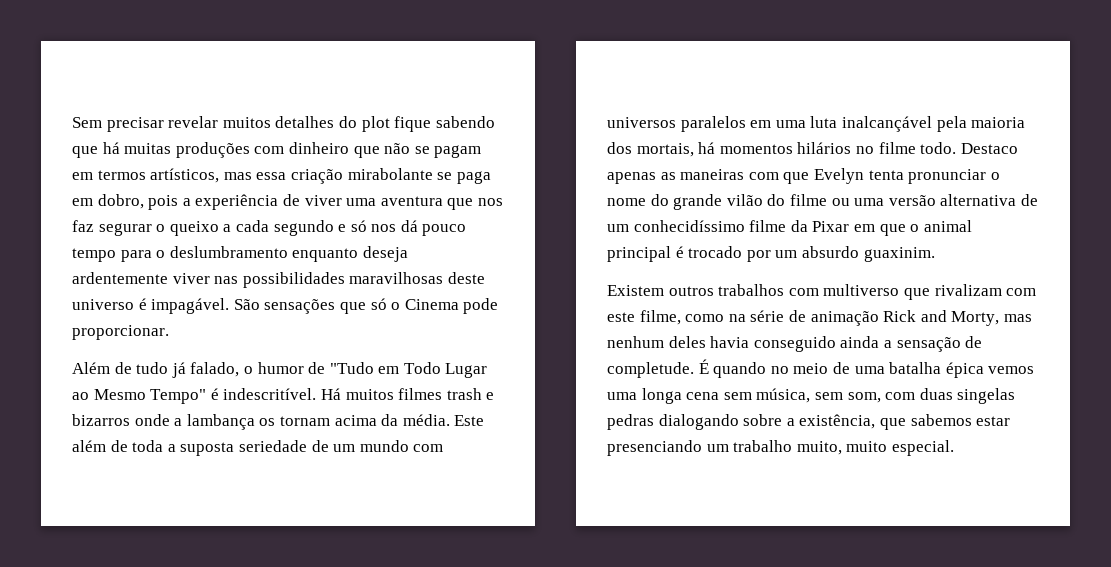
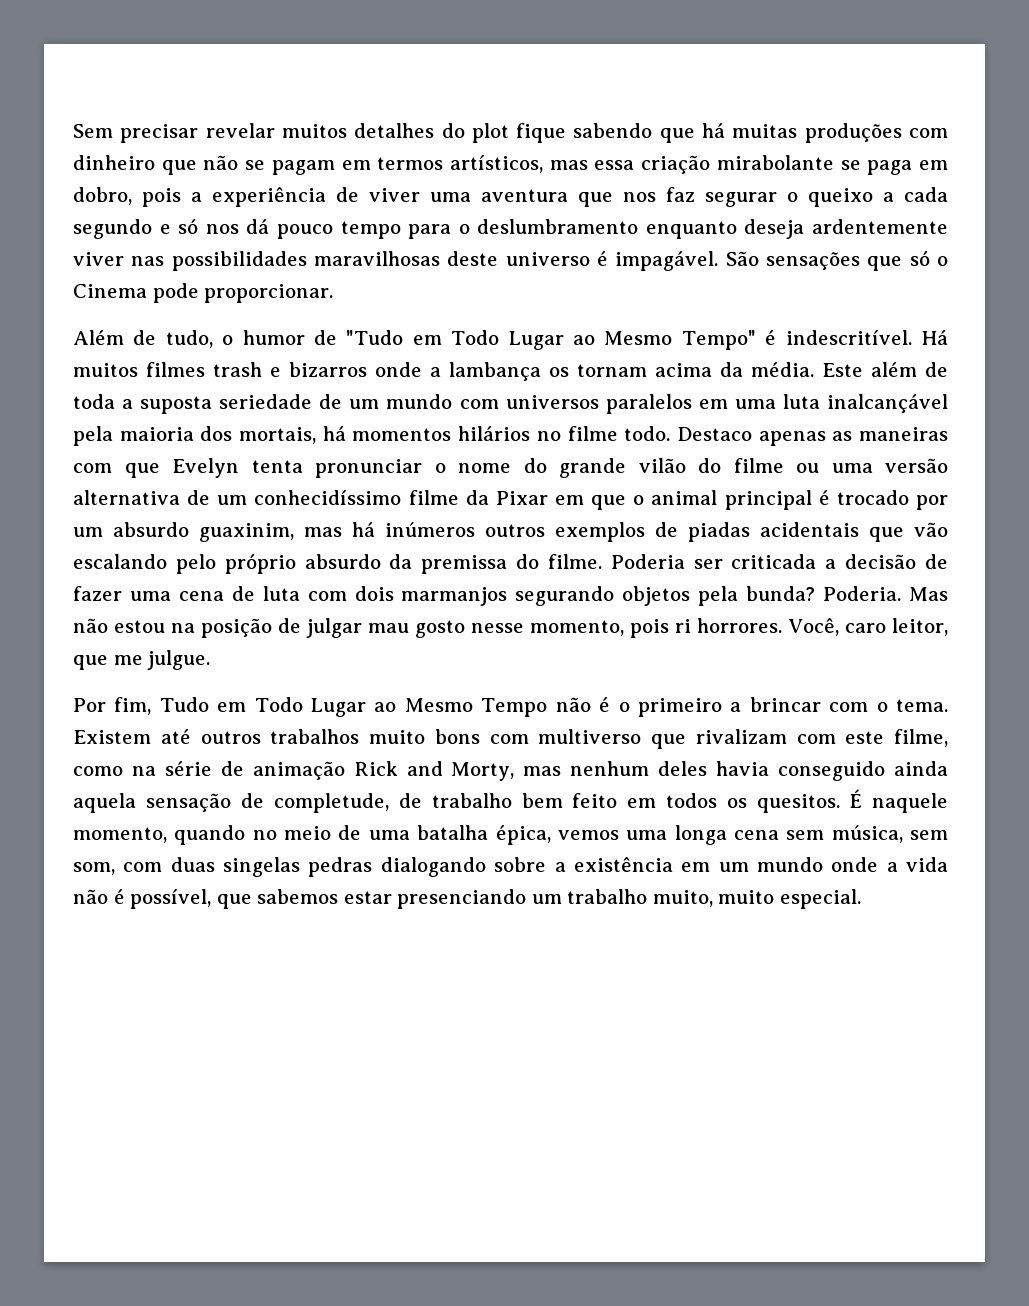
[136,362,240,378] tudo já falado, -> [165,330,213,348] tudo,
[863,247,935,262] [607,284,785,296] guaxinim. // Existem outros trabalhos -> [199,522,948,542] [73,553,948,574] [73,586,948,606] [73,618,948,638] [73,650,211,670] [73,697,949,717] [73,729,480,744] guaxinim, mas há inúmeros outros exemplos de piadas acidentais que vão escalando pelo próprio absurdo da premissa do filme. Poderia ser criticada a decisão de fazer uma cena de luta com dois marmanjos segurando objetos pela bunda? Poderia. Mas não estou na posição de julgar mau gosto nesse momento, pois ri horrores. Você, caro leitor, que me julgue. // Por fim, Tudo em Todo Lugar ao Mesmo Tempo não é o primeiro a brincar com o tema. Existem até outros trabalhos muito bons
[883,340,892,348] a -> [73,793,136,813] aquela
[607,359,709,378] completude. É -> [273,789,948,813] [73,827,167,843] completude, de trabalho bem feito em todos os quesitos. É naquele momento,
[945,362,984,378] épica -> [495,825,551,845] épica,
[799,414,876,429] existência, -> [573,857,949,872] [73,889,212,909] existência em um mundo onde a vida não é possível,

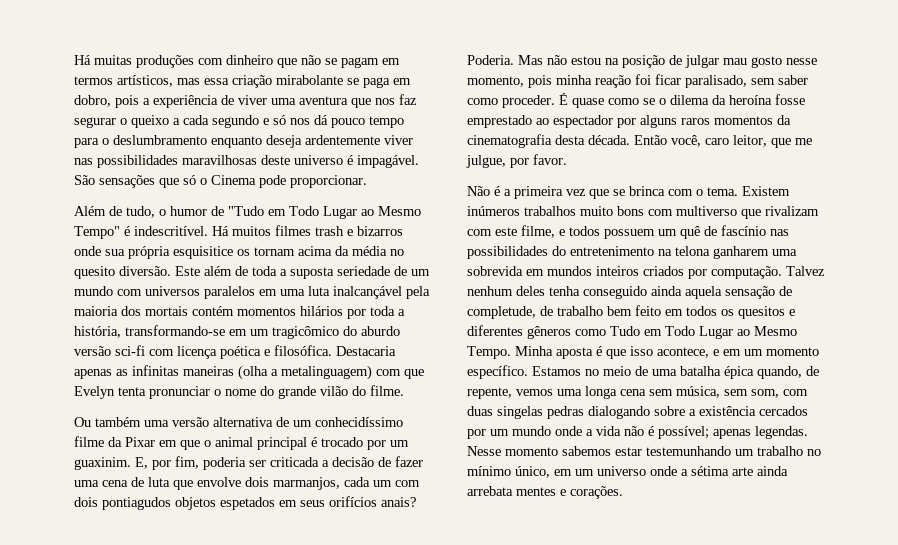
[73,123,726,143] Sem precisar revelar muitos detalhes do plot fique sabendo que há -> [74,55,91,65] Há
[430,362,541,381] a lambança -> [105,246,233,259] sua própria esquisitice
[751,362,814,377] média. -> [352,246,404,256] [74,266,171,279] média no quesito diversão.
[239,426,949,446] mortais, há momentos hilários no filme todo. Destaco apenas as maneiras -> [145,306,405,319] [74,325,400,339] [74,345,396,359] [74,365,372,380] mortais contém momentos hilários por toda a história, transformando-se em um tragicômico do aburdo versão sci-fi com licença poética e filosófica. Destacaria apenas as infinitas maneiras (olha a metalinguagem)
[733,458,819,473] filme ou -> [370,385,404,396] [74,417,141,427] filme. // Ou também
[113,522,948,542] [73,553,685,574] absurdo guaxinim, mas há inúmeros outros exemplos de piadas acidentais que vão escalando pelo próprio absurdo da premissa do filme. Poderia -> [74,456,246,470] guaxinim. E, por fim, poderia
[307,586,816,606] com dois marmanjos segurando objetos pela bunda? -> [173,477,420,490] [74,496,416,510] que envolve dois marmanjos, cada um com dois pontiagudos objetos espetados em seus orifícios anais?
[675,618,948,636] [73,650,211,670] [73,697,821,717] ri horrores. Você, caro leitor, que me julgue. // Por fim, Tudo em Todo Lugar ao Mesmo Tempo não é o primeiro a brincar -> [556,74,808,88] [467,93,805,108] [467,115,791,128] [467,134,812,148] [466,154,567,168] [467,186,665,199] minha reação foi ficar paralisado, sem saber como proceder. É quase como se o dilema da heroína fosse emprestado ao espectador por alguns raros momentos da cinematografia desta década. Então você, caro leitor, que me julgue, por favor. // Não é a primeira vez que se brinca
[160,729,261,744] até outros -> [467,206,520,216] inúmeros
[73,761,562,781] como na série de animação Rick and Morty, mas -> [559,225,789,239] [467,246,797,259] [467,266,825,279] e todos possuem um quê de fascínio nas possibilidades do entretenimento na telona ganharem uma sobrevida em mundos inteiros criados por computação. Talvez
[716,761,770,776] havia -> [549,286,580,296] tenha
[757,789,948,813] [73,825,246,845] quesitos. É naquele momento, quando -> [738,306,795,319] [467,325,797,339] [467,346,819,359] [467,365,581,379] quesitos e diferentes gêneros como Tudo em Todo Lugar ao Mesmo Tempo. Minha aposta é que isso acontece, e em um momento específico. Estamos
[495,825,551,845] épica, -> [724,366,819,379] [467,387,512,399] épica quando, de repente,
[681,862,711,872] em -> [759,406,808,416] [467,429,486,439] cercados por
[130,889,252,909] possível, que -> [658,426,808,439] [467,446,558,456] possível; apenas legendas. Nesse momento
[397,889,527,909] presenciando -> [646,446,731,456] testemunhando
[652,889,861,909] muito, muito especial. -> [807,449,821,456] [467,466,788,478] [467,486,623,499] no mínimo único, em um universo onde a sétima arte ainda arrebata mentes e corações.

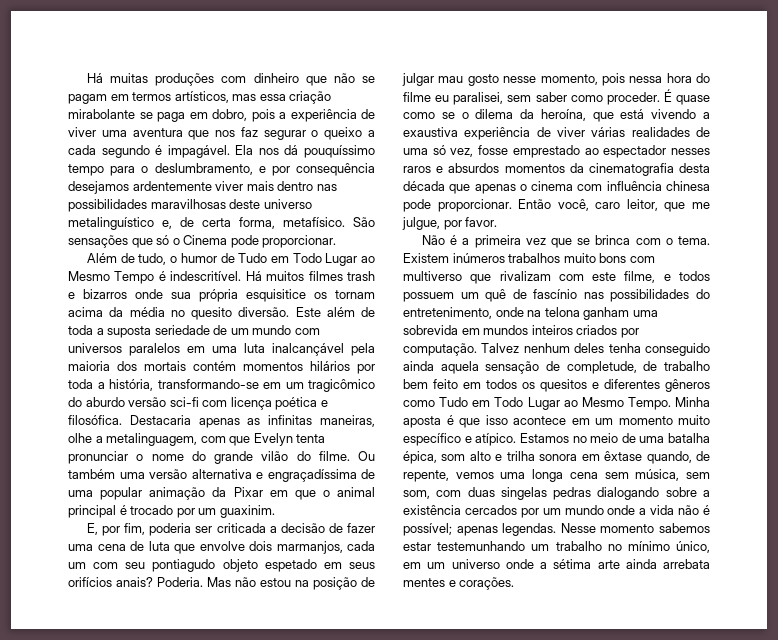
[263,115,286,125] e só -> [155,145,254,158] é impagável. Ela
[331,118,365,128] pouco -> [304,145,376,158] pouquíssimo
[113,135,413,148] deslumbramento enquanto deseja ardentemente viver -> [154,163,375,176] [68,181,314,194] deslumbramento, e por consequência desejamos ardentemente viver mais dentro
[347,155,419,168] é impagável. -> [68,217,345,230] metalinguístico e, de certa forma, metafísico.
[228,206,421,219] [74,226,120,239] "Tudo em Todo Lugar ao Mesmo Tempo" -> [238,253,375,266] [68,271,155,284] Tudo em Todo Lugar ao Mesmo Tempo
[183,365,372,380] maneiras (olha a metalinguagem) -> [320,415,375,427] [68,433,198,446] maneiras, olhe a metalinguagem,
(404, 390) // -> (350, 456) none
[276,417,403,427] [74,436,104,447] de um conhecidíssimo filme -> [256,469,375,482] [68,487,206,500] e engraçadíssima de uma popular animação
(131, 463) none -> (275, 511) //
[74,497,275,510] dois pontiagudos objetos espetados -> [125,559,317,572] seu pontiagudo objeto espetado
[556,74,747,88] minha reação foi ficar paralisado, -> [629,73,710,83] [403,92,504,105] nessa hora do filme eu paralisei,
[729,94,805,105] [467,115,791,128] [467,134,630,148] heroína fosse emprestado ao espectador por alguns raros momentos da cinematografia desta década. -> [540,109,710,122] [403,127,710,140] [403,145,710,158] [403,163,710,176] [403,181,710,194] [403,199,512,212] heroína, que está vivendo a exaustiva experiência de viver várias realidades de uma só vez, fosse emprestado ao espectador nesses raros e absurdos momentos da cinematografia desta década que apenas o cinema com influência chinesa pode proporcionar.
[570,246,654,256] entretenimento -> [403,307,524,319] entretenimento, onde
[713,246,769,259] ganharem -> [583,307,630,320] ganham
[657,347,719,358] acontece, e -> [513,416,566,425] acontece
[467,365,528,379] específico. -> [678,415,710,425] [403,433,517,446] muito específico e atípico.
[724,366,754,379] épica -> [403,451,643,464] épica, som alto e trilha sonora em êxtase

